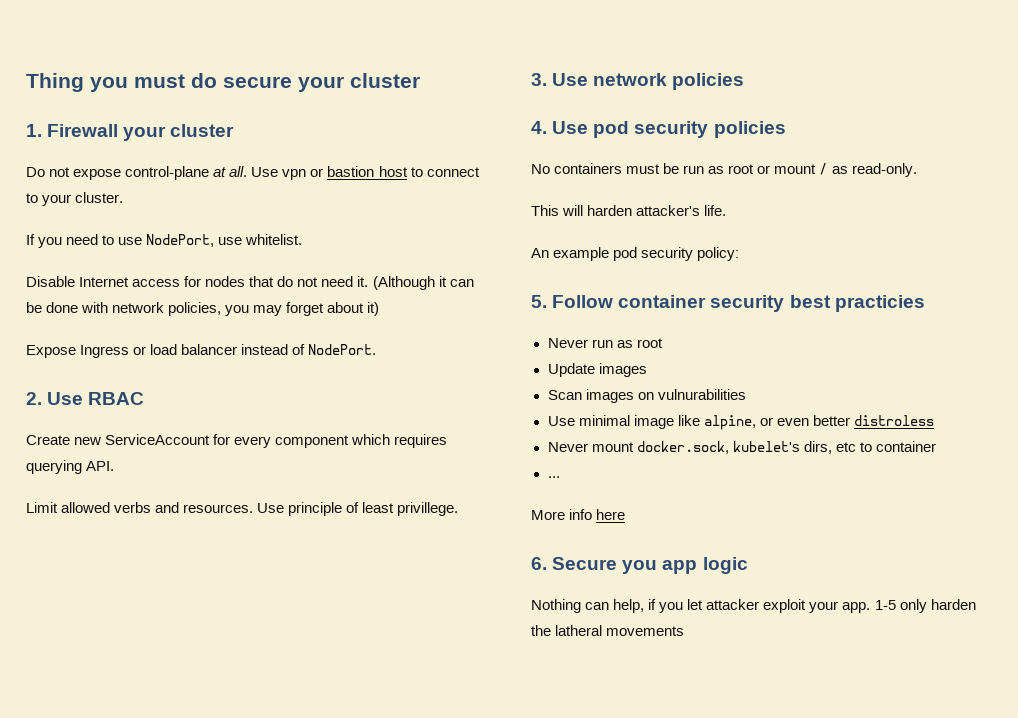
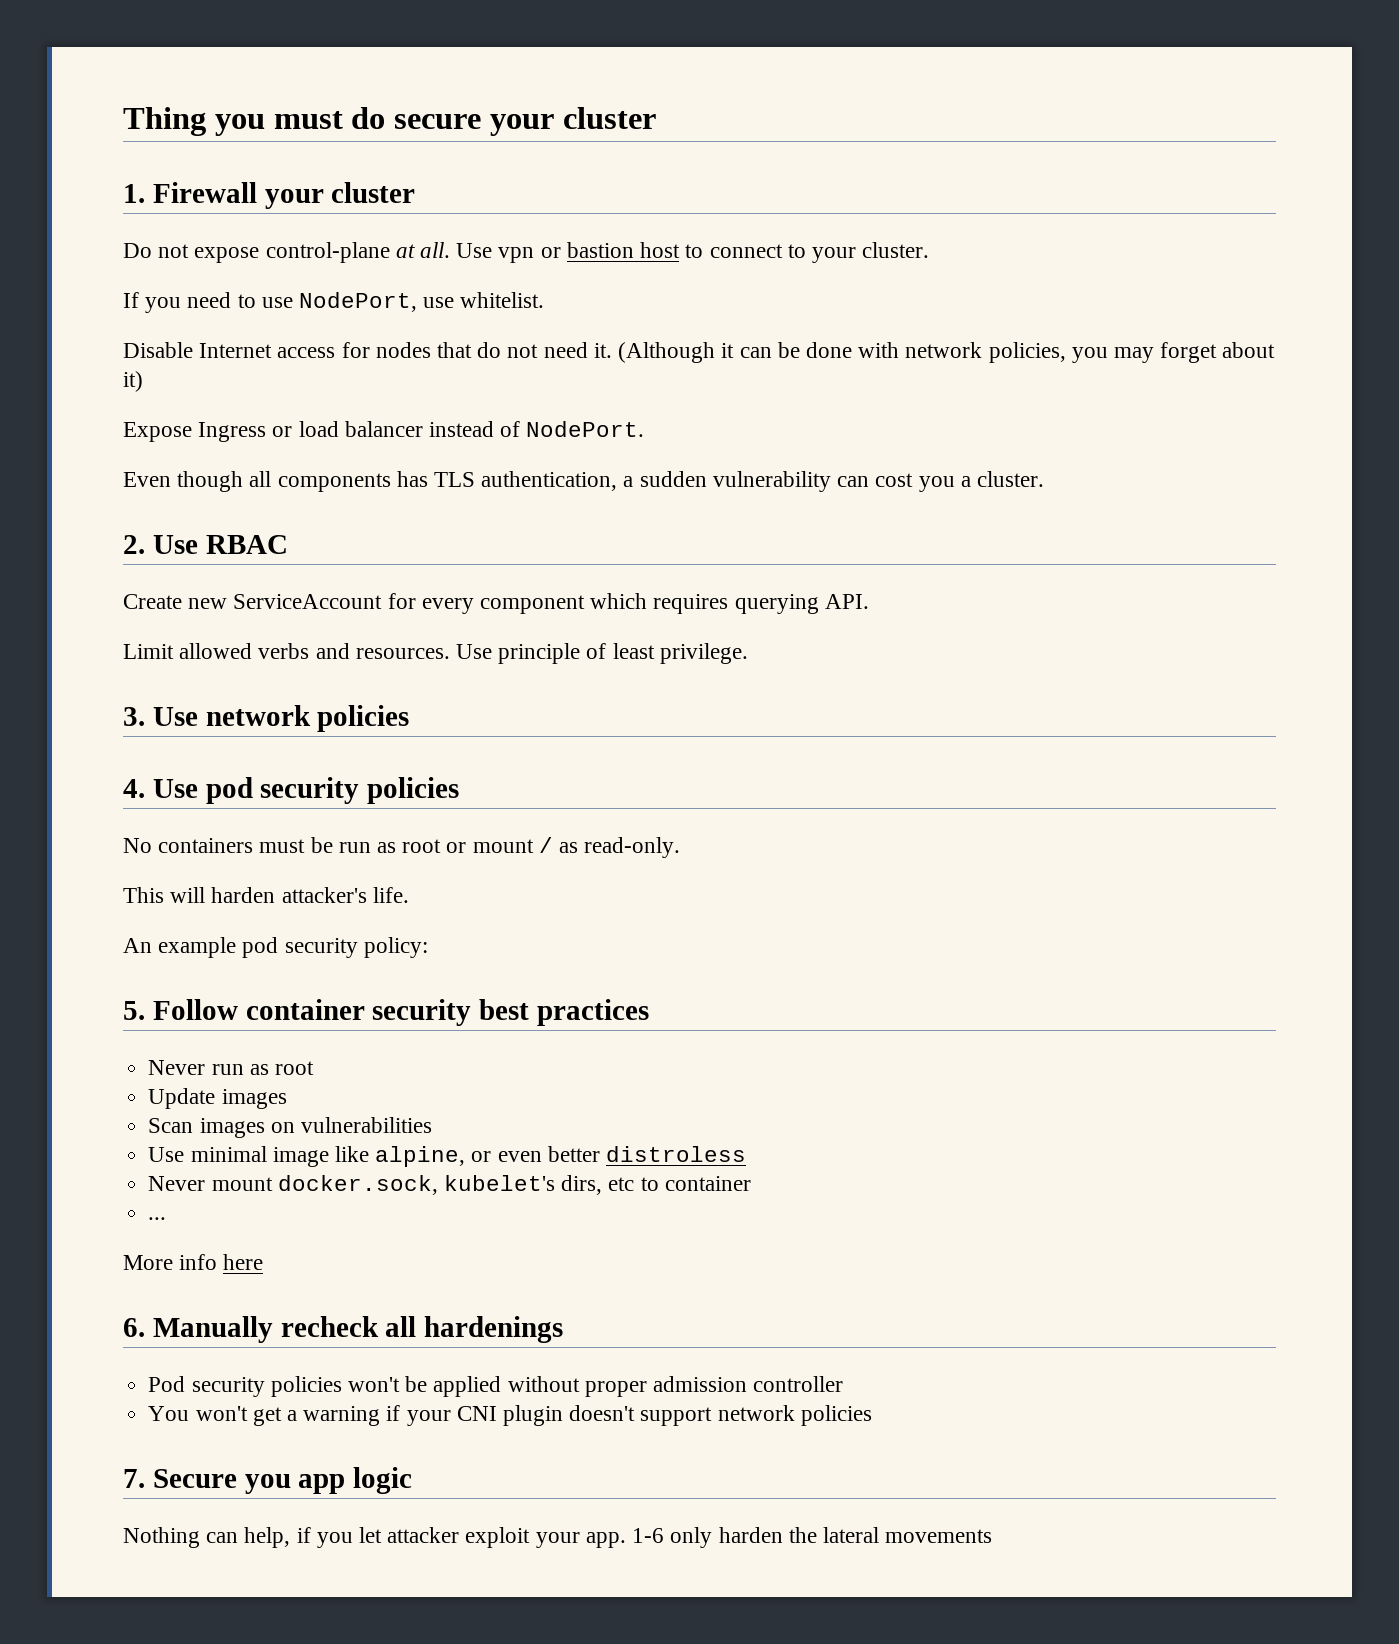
(377, 349) none -> [123,471,1044,492] // Even though all components has TLS authentication, a sudden vulnerability can cost you a cluster.
[397,502,459,516] privillege. -> [659,643,748,664] privilege.
[834,295,925,312] practicies -> [537,999,650,1026] practices
[657,389,746,400] vulnurabilities -> [300,1117,432,1133] vulnerabilities
(547, 563) none -> [152,1316,564,1343] [148,1376,844,1397] [148,1405,872,1426] [123,1469,145,1488] Manually recheck all hardenings // Pod security policies won't be applied without proper admission controller // You won't get a warning if your CNI plugin doesn't support network policies // 7.
[874,600,896,610] 1-5 -> [632,1528,665,1543] 1-6
[555,625,603,636] latheral -> [822,1527,879,1543] lateral

